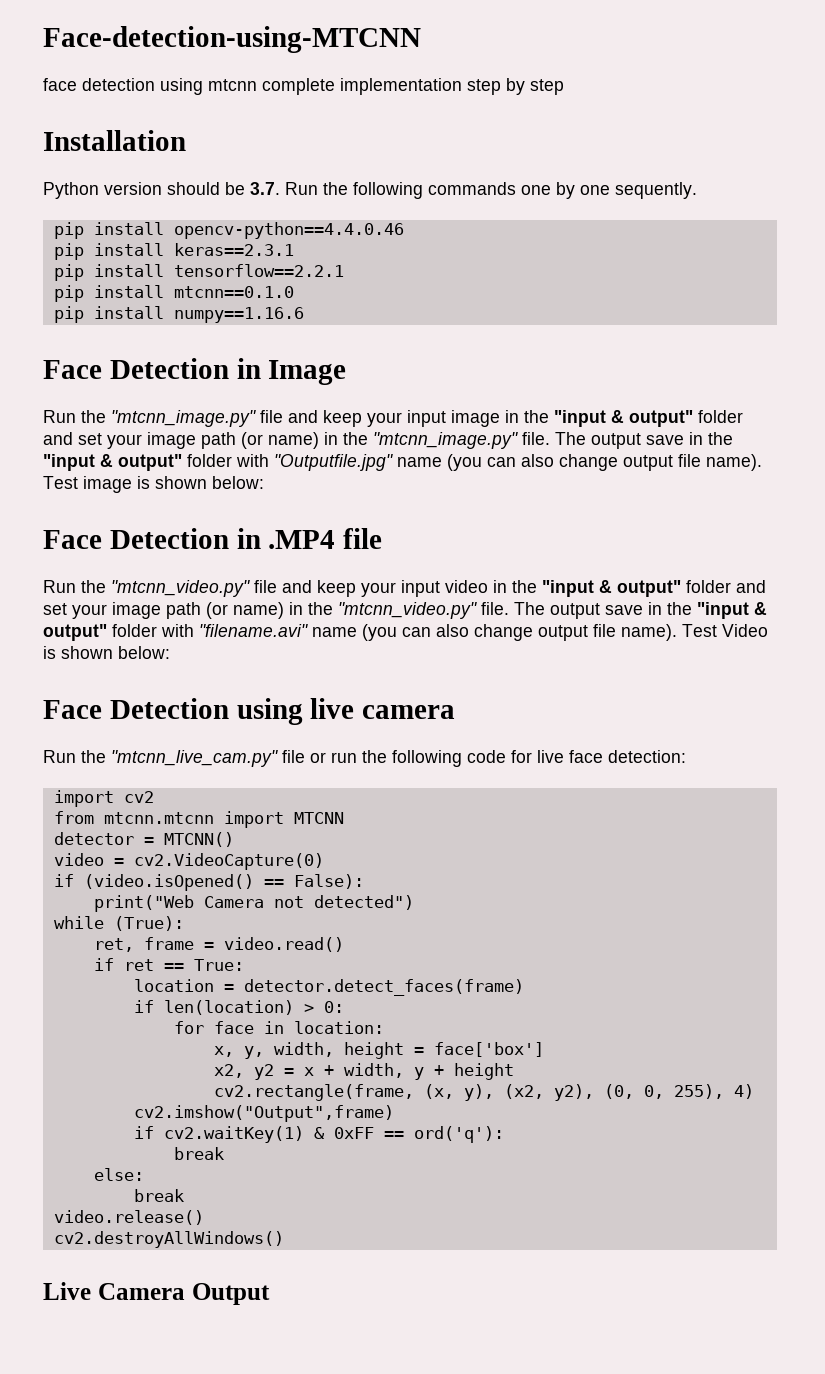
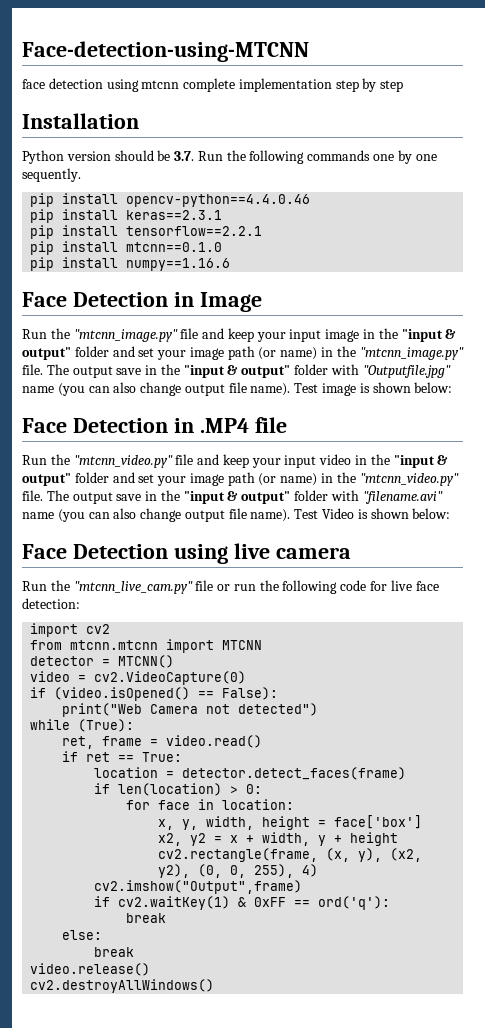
[43,1282,270,1305] // Live Camera Output -> (215, 986) none

